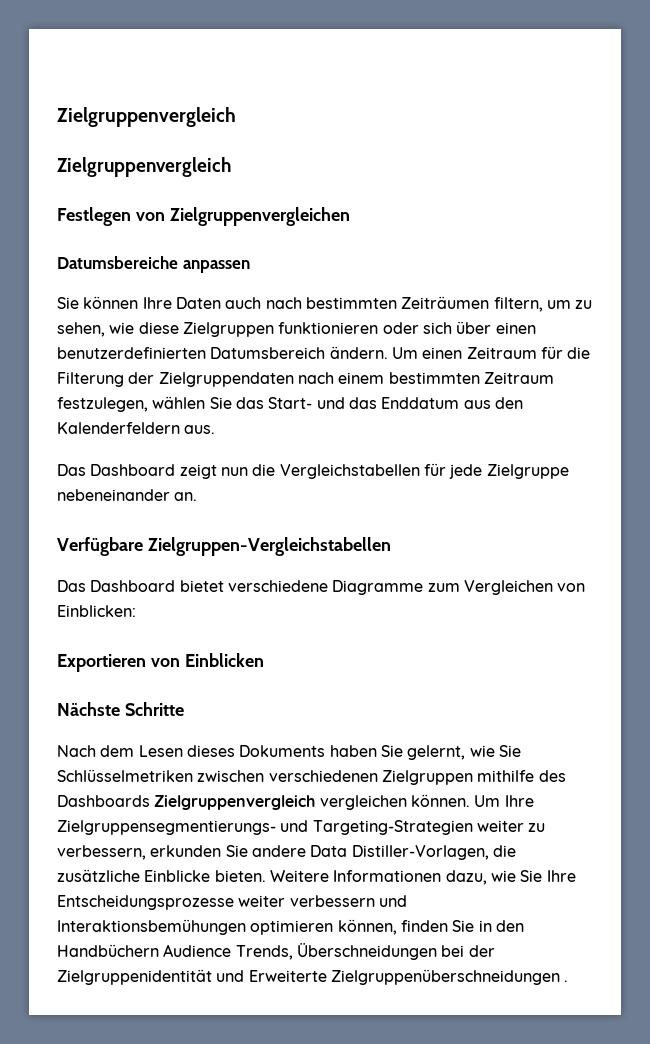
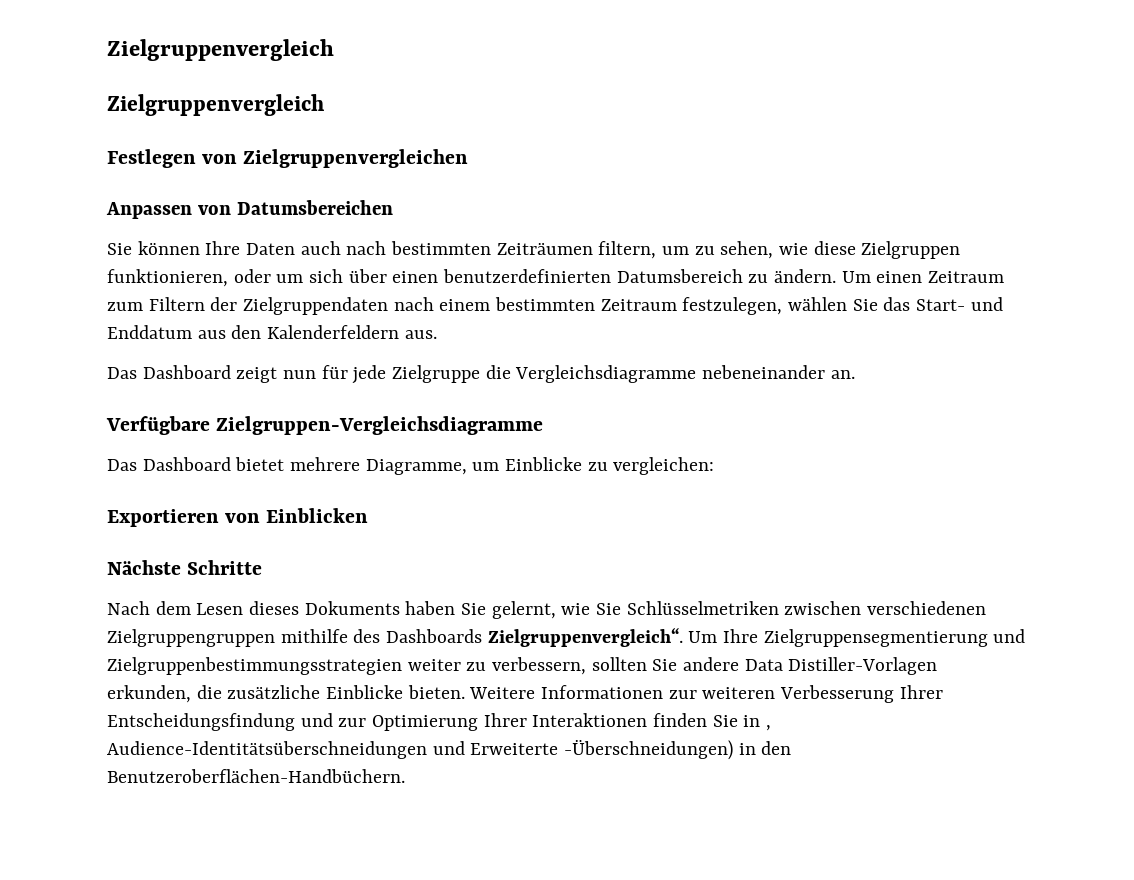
[57,256,250,273] Datumsbereiche anpassen -> [106,200,393,219] Anpassen von Datumsbereichen
[278,322,419,334] funktionieren oder -> [107,269,304,287] funktionieren, oder um
(326, 353) none -> [748,274,769,283] zu
[540,346,591,359] [57,372,124,387] für die Filterung -> [107,297,205,311] zum Filtern
[348,397,377,409] das -> (1003, 304) none
[252,464,420,479] die Vergleichstabellen -> (317, 374) none
(569, 471) none -> [485,365,697,383] die Vergleichsdiagramme
[147,537,391,556] Zielgruppen-Vergleichstabellen -> [216,416,544,435] Zielgruppen-Vergleichsdiagramme
[227,580,586,595] [57,605,136,617] verschiedene Diagramme zum Vergleichen von Einblicken: -> [290,457,715,475] mehrere Diagramme, um Einblicke zu vergleichen:
[381,770,473,785] Zielgruppen -> [107,629,275,647] Zielgruppengruppen
[154,794,534,810] [57,820,473,835] Zielgruppenvergleich vergleichen können. Um Ihre Zielgruppensegmentierungs- und Targeting-Strategien -> [487,628,1026,647] [107,657,402,675] Zielgruppenvergleich“. Um Ihre Zielgruppensegmentierung und Zielgruppenbestimmungsstrategien
[150,845,222,857] erkunden -> [591,657,647,671] sollten
[351,845,489,860] Distiller-Vorlagen, -> [788,657,938,675] [107,685,191,703] Distiller-Vorlagen erkunden,
[445,870,576,885] [57,895,407,910] [57,919,524,935] [57,943,495,960] [57,969,569,985] dazu, wie Sie Ihre Entscheidungsprozesse weiter verbessern und Interaktionsbemühungen optimieren können, finden Sie in den Handbüchern Audience Trends, Überschneidungen bei der Zielgruppenidentität und Erweiterte Zielgruppenüberschneidungen . -> [668,685,943,703] [107,713,772,731] [107,739,792,760] [107,769,405,783] zur weiteren Verbesserung Ihrer Entscheidungsfindung und zur Optimierung Ihrer Interaktionen finden Sie in , Audience-Identitätsüberschneidungen und Erweiterte -Überschneidungen) in den Benutzeroberflächen-Handbüchern.

